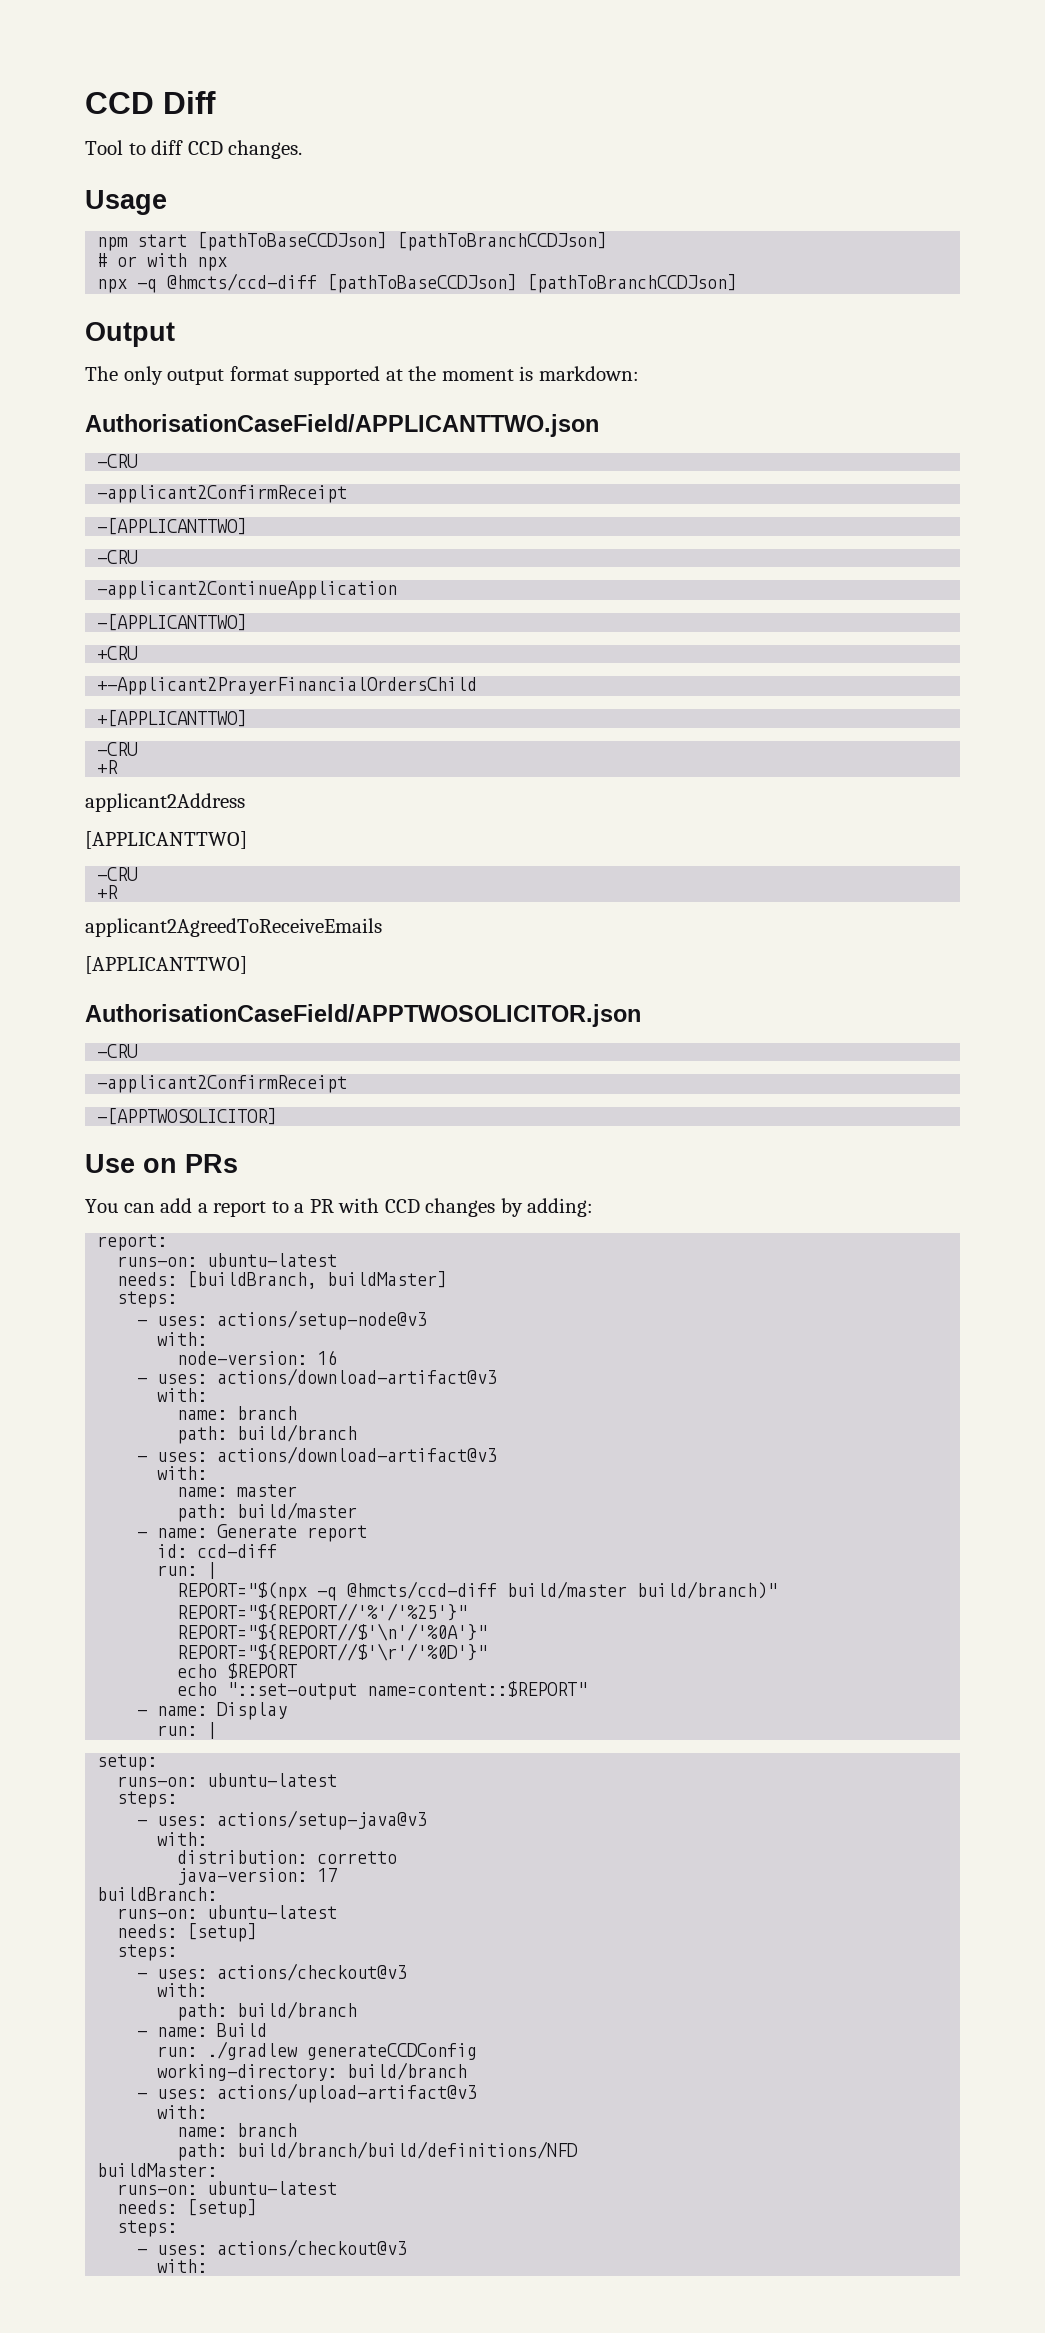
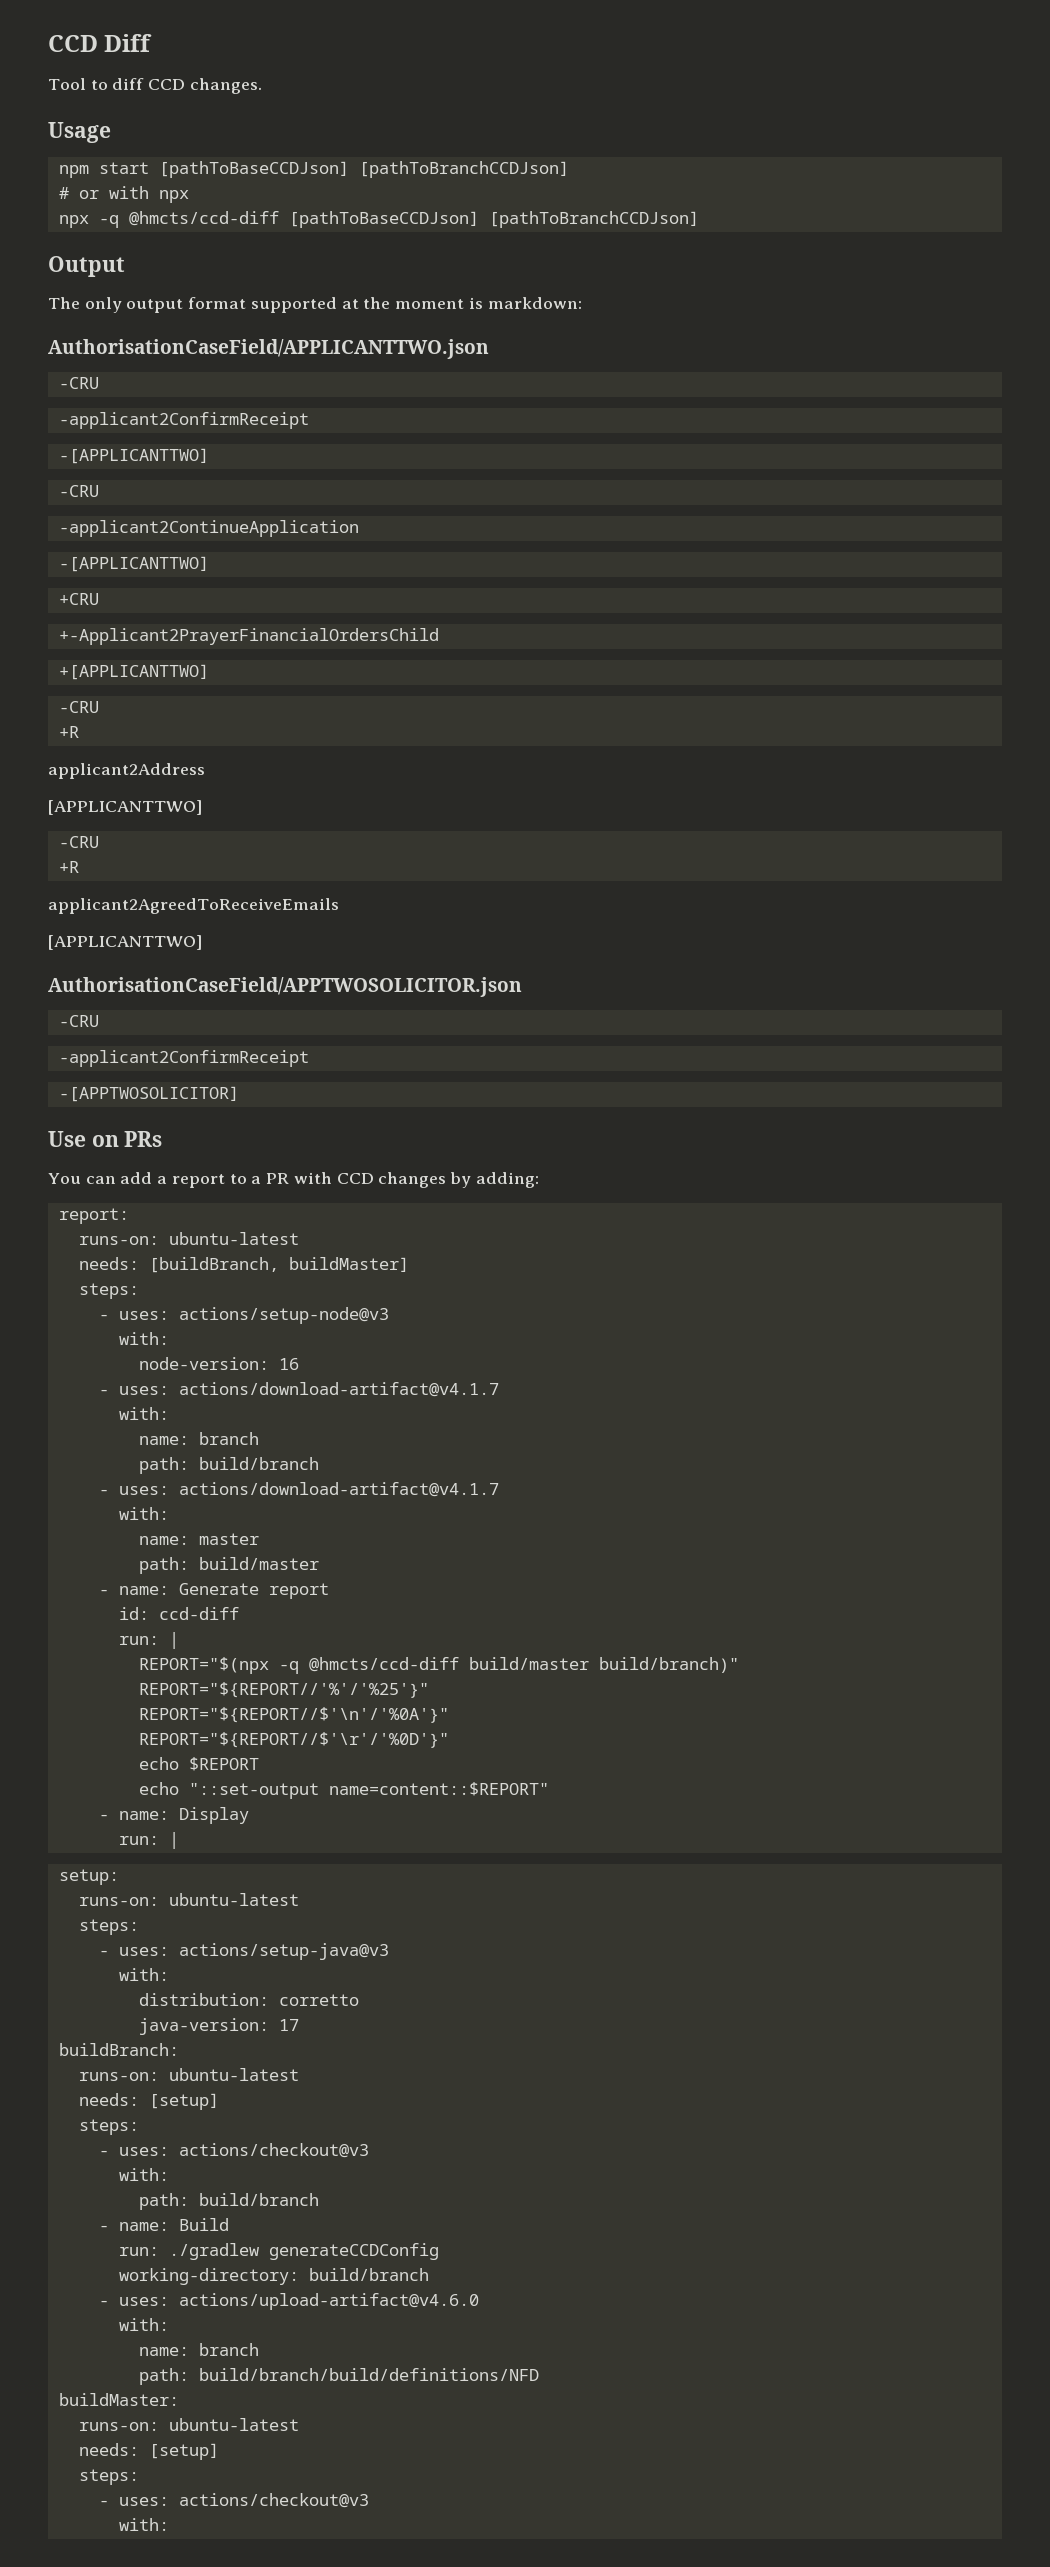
[217,1368,498,1386] actions/download-artifact@v3 -> [178,1382,499,1397] actions/download-artifact@v4.1.7
[217,1446,498,1464] actions/download-artifact@v3 -> [178,1482,499,1497] actions/download-artifact@v4.1.7
[217,2083,478,2103] actions/upload-artifact@v3 -> [178,2293,479,2310] actions/upload-artifact@v4.6.0

